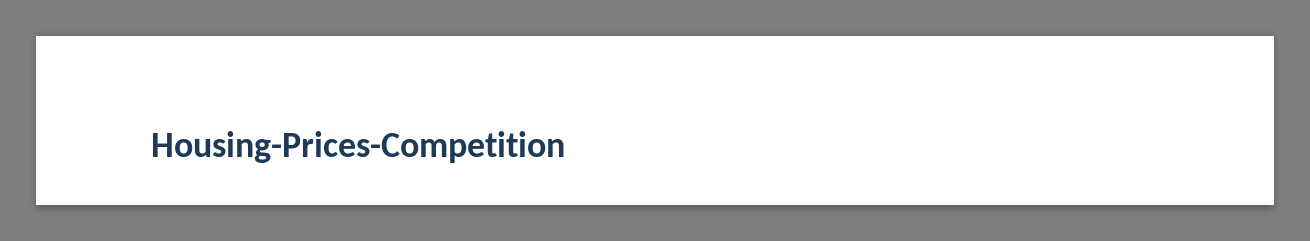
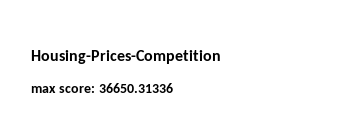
(565, 147) none -> [31,83,173,93] // max score: 36650.31336

